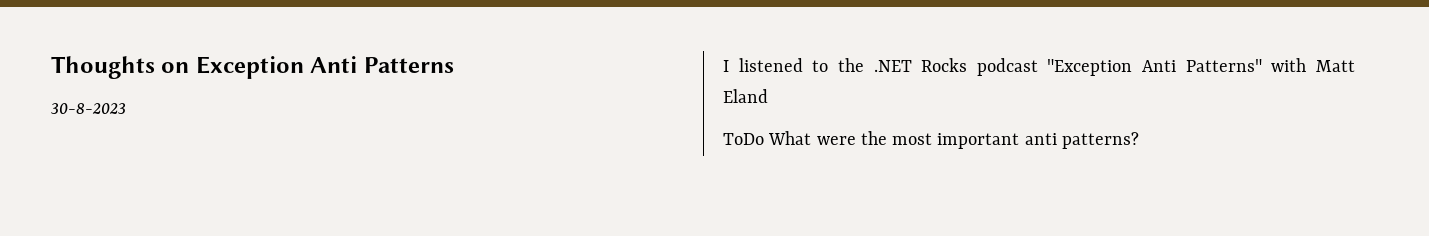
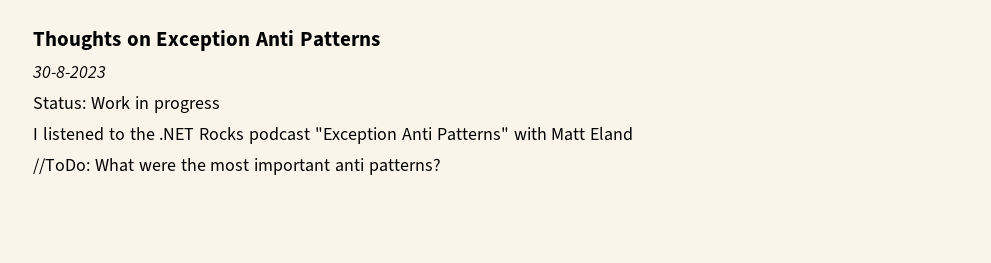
(126, 108) none -> [33,96,220,113] // Status: Work in progress
[723,133,764,145] ToDo -> [33,158,90,174] //ToDo:

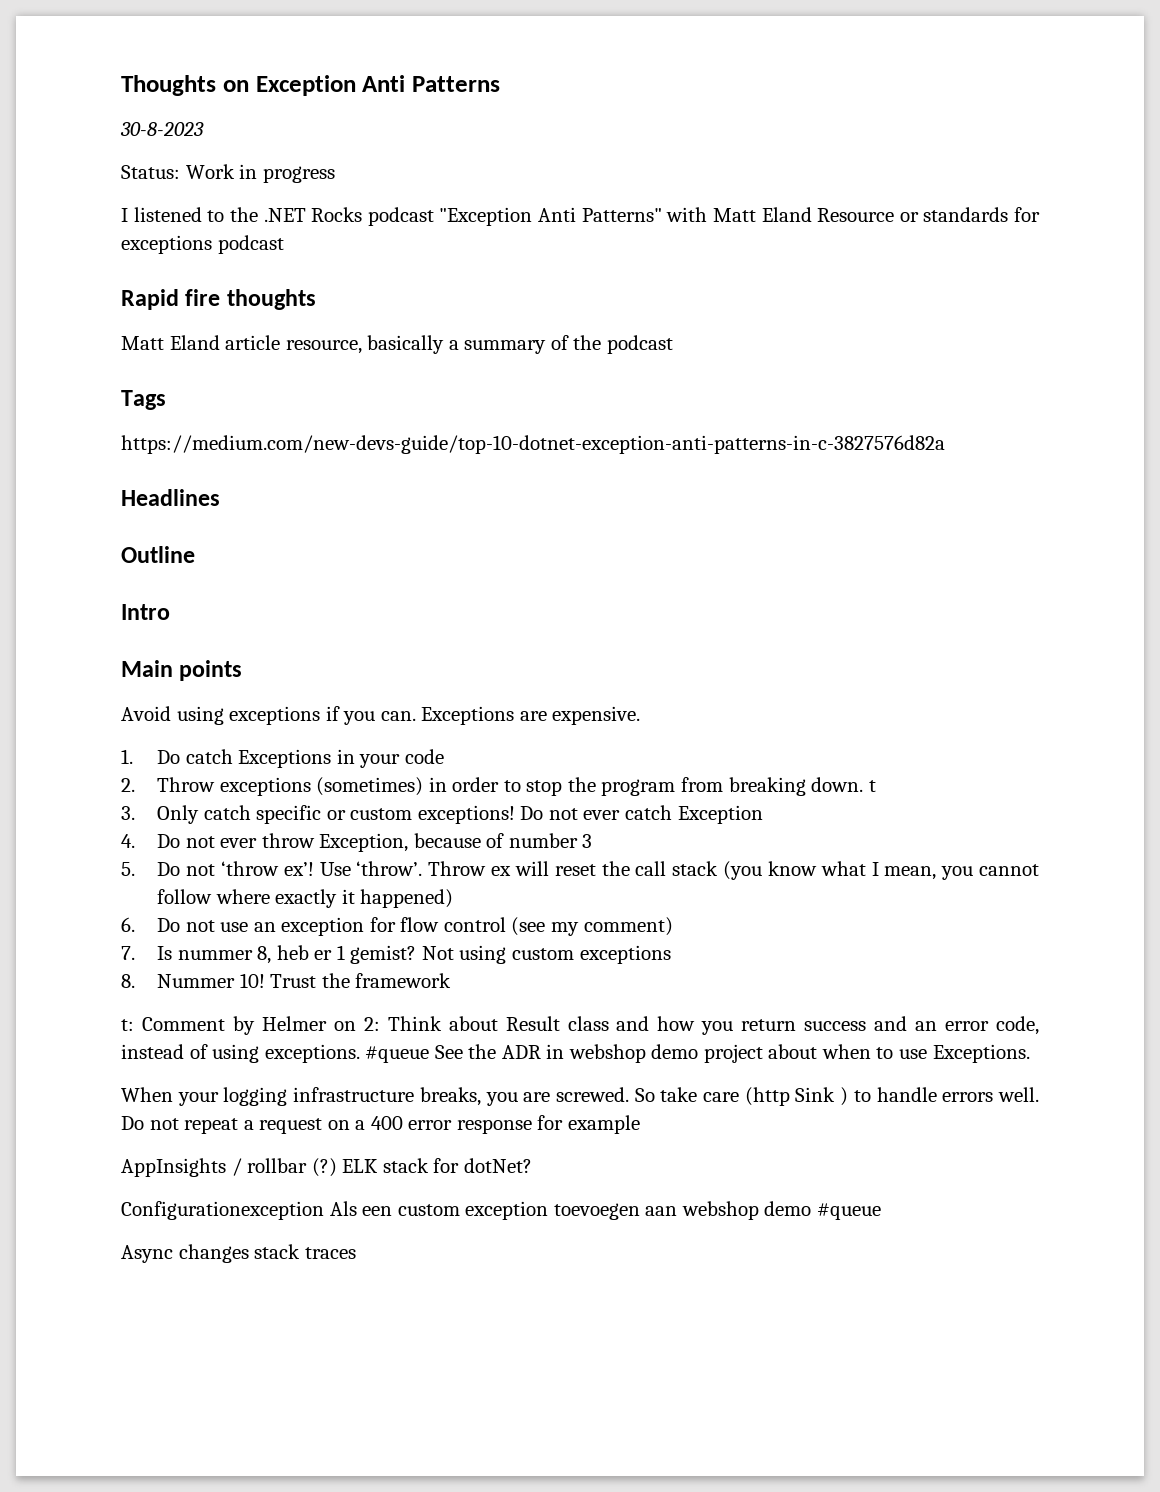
[33,158,442,175] // //ToDo: What were the most important anti patterns? -> [817,207,1040,222] [121,235,284,254] [121,289,316,310] [121,335,673,354] [121,390,166,410] [121,435,945,454] [121,489,220,506] [121,546,195,563] [121,604,170,620] [121,660,243,681] [121,706,641,725] [121,749,444,768] [121,777,876,796] [121,805,763,824] [121,833,593,852] [121,861,1039,880] [157,889,454,908] [121,917,673,936] [121,945,671,964] [121,973,452,988] [121,1016,1040,1035] [121,1044,1030,1063] [121,1087,1040,1106] [121,1115,640,1134] [121,1158,532,1177] [121,1201,881,1220] [121,1244,356,1263] Resource or standards for exceptions podcast // Rapid fire thoughts // Matt Eland article resource, basically a summary of the podcast // Tags // https://medium.com/new-devs-guide/top-10-dotnet-exception-anti-patterns-in-c-3827576d82a // Headlines // Outline // Intro // Main points // Avoid using exceptions if you can. Exceptions are expensive. // 1. Do catch Exceptions in your code // 2. Throw exceptions (sometimes) in order to stop the program from breaking down. t // 3. Only catch specific or custom exceptions! Do not ever catch Exception // 4. Do not ever throw Exception, because of number 3 // 5. Do not ‘throw ex’! Use ‘throw’. Throw ex will reset the call stack (you know what I mean, you cannot follow where exactly it happened) // 6. Do not use an exception for flow control (see my comment) // 7. Is nummer 8, heb er 1 gemist? Not using custom exceptions // 8. Nummer 10! Trust the framework // t: Comment by Helmer on 2: Think about Result class and how you return success and an error code, instead of using exceptions. #queue See the ADR in webshop demo project about when to use Exceptions. // When your logging infrastructure breaks, you are screwed. So take care (http Sink ) to handle errors well. Do not repeat a request on a 400 error response for example // AppInsights / rollbar (?) ELK stack for dotNet? // Configurationexception Als een custom exception toevoegen aan webshop demo #queue // Async changes stack traces

